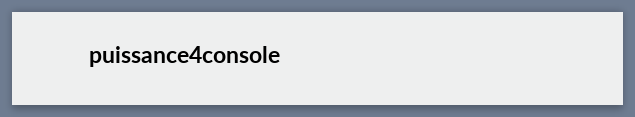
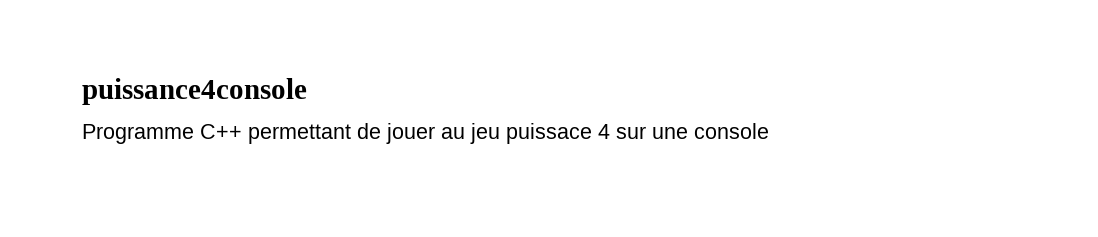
(280, 56) none -> [82,123,769,144] // Programme C++ permettant de jouer au jeu puissace 4 sur une console

